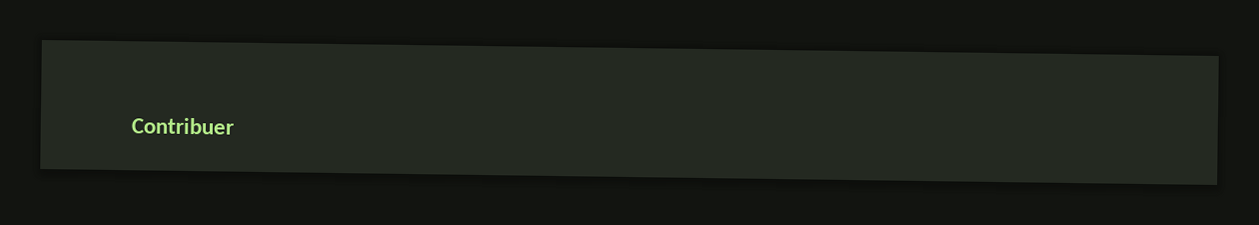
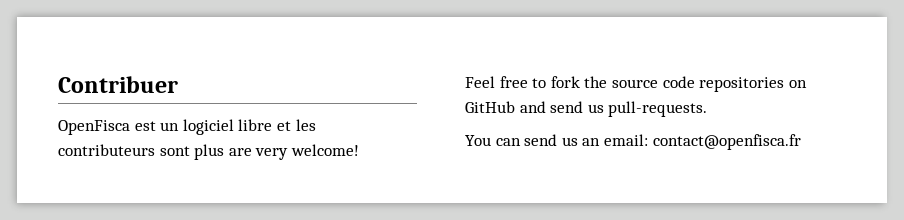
(234, 126) none -> [58,119,316,135] [58,144,359,160] [465,76,807,92] [465,101,708,117] [465,134,801,150] // OpenFisca est un logiciel libre et les contributeurs sont plus are very welcome! // Feel free to fork the source code repositories on GitHub and send us pull-requests. // You can send us an email: contact@openfisca.fr

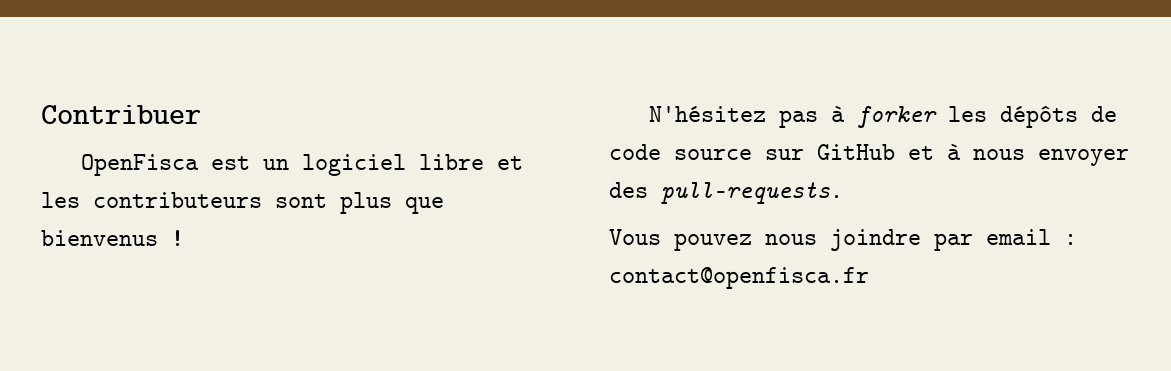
[228,144,359,160] [465,76,807,92] [465,101,708,117] [465,134,648,146] are very welcome! // Feel free to fork the source code repositories on GitHub and send us pull-requests. // You can send us an email: -> [405,197,444,214] [41,230,184,246] [648,105,1117,128] [609,144,1129,166] [609,182,843,204] [609,229,1077,251] que bienvenus ! // N'hésitez pas à forker les dépôts de code source sur GitHub et à nous envoyer des pull-requests. // Vous pouvez nous joindre par email :

